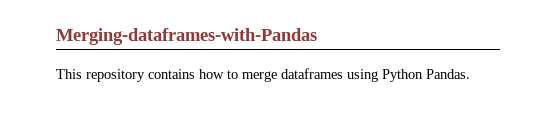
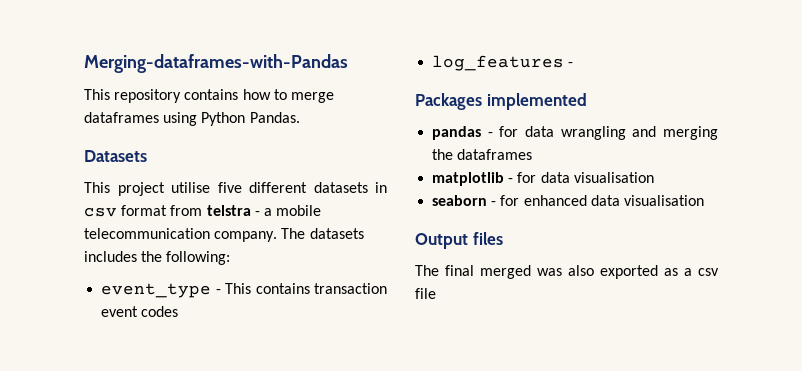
(470, 74) none -> [84,150,147,162] [84,182,387,196] [84,205,322,217] [84,228,364,242] [84,251,231,265] [101,283,387,298] [101,306,179,317] [432,55,574,71] [415,93,587,110] [432,126,718,140] [432,149,533,160] [432,172,654,186] [432,195,704,206] [415,232,503,249] [415,265,719,279] [415,288,436,299] // Datasets // This project utilise five different datasets in csv format from telstra - a mobile telecommunication company. The datasets includes the following: // event_type - This contains transaction event codes // log_features - // Packages implemented // pandas - for data wrangling and merging the dataframes // matplotlib - for data visualisation // seaborn - for enhanced data visualisation // Output files // The final merged was also exported as a csv file

